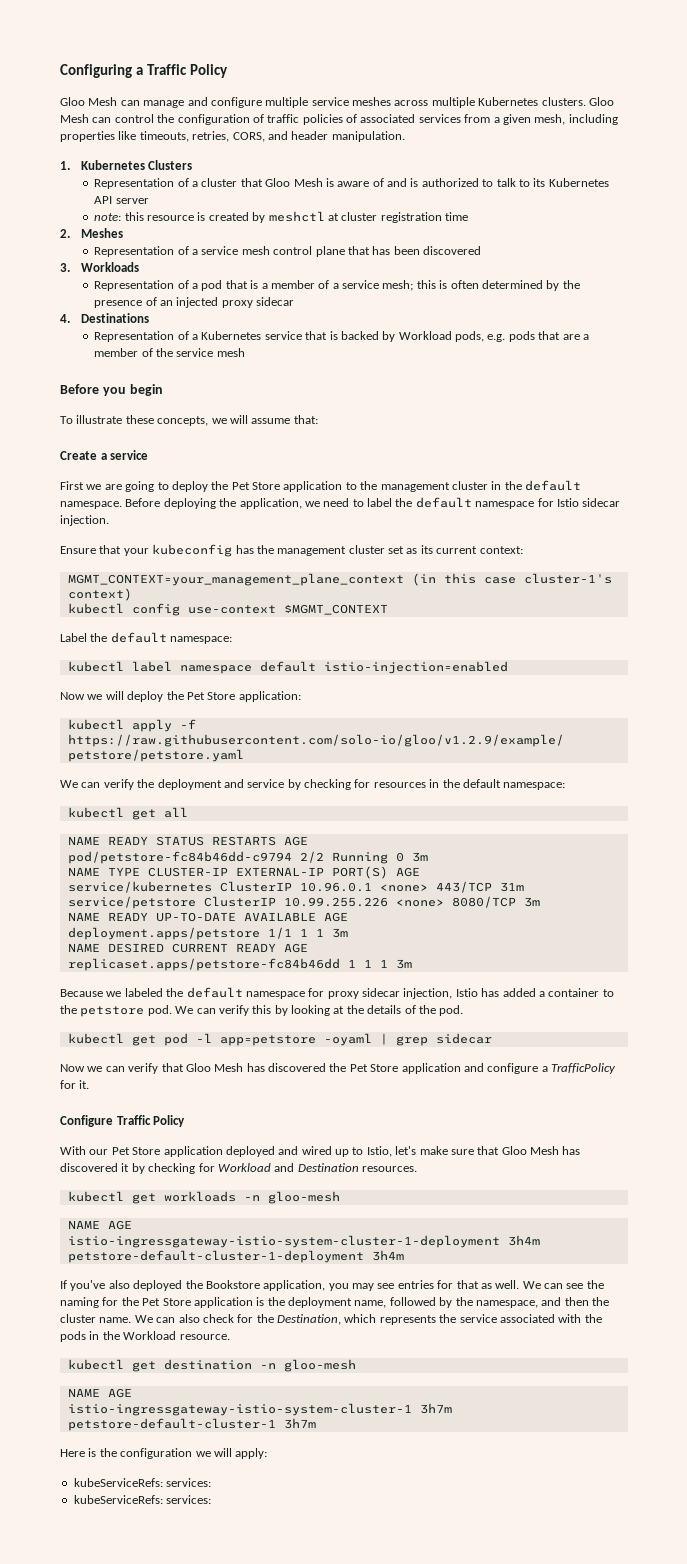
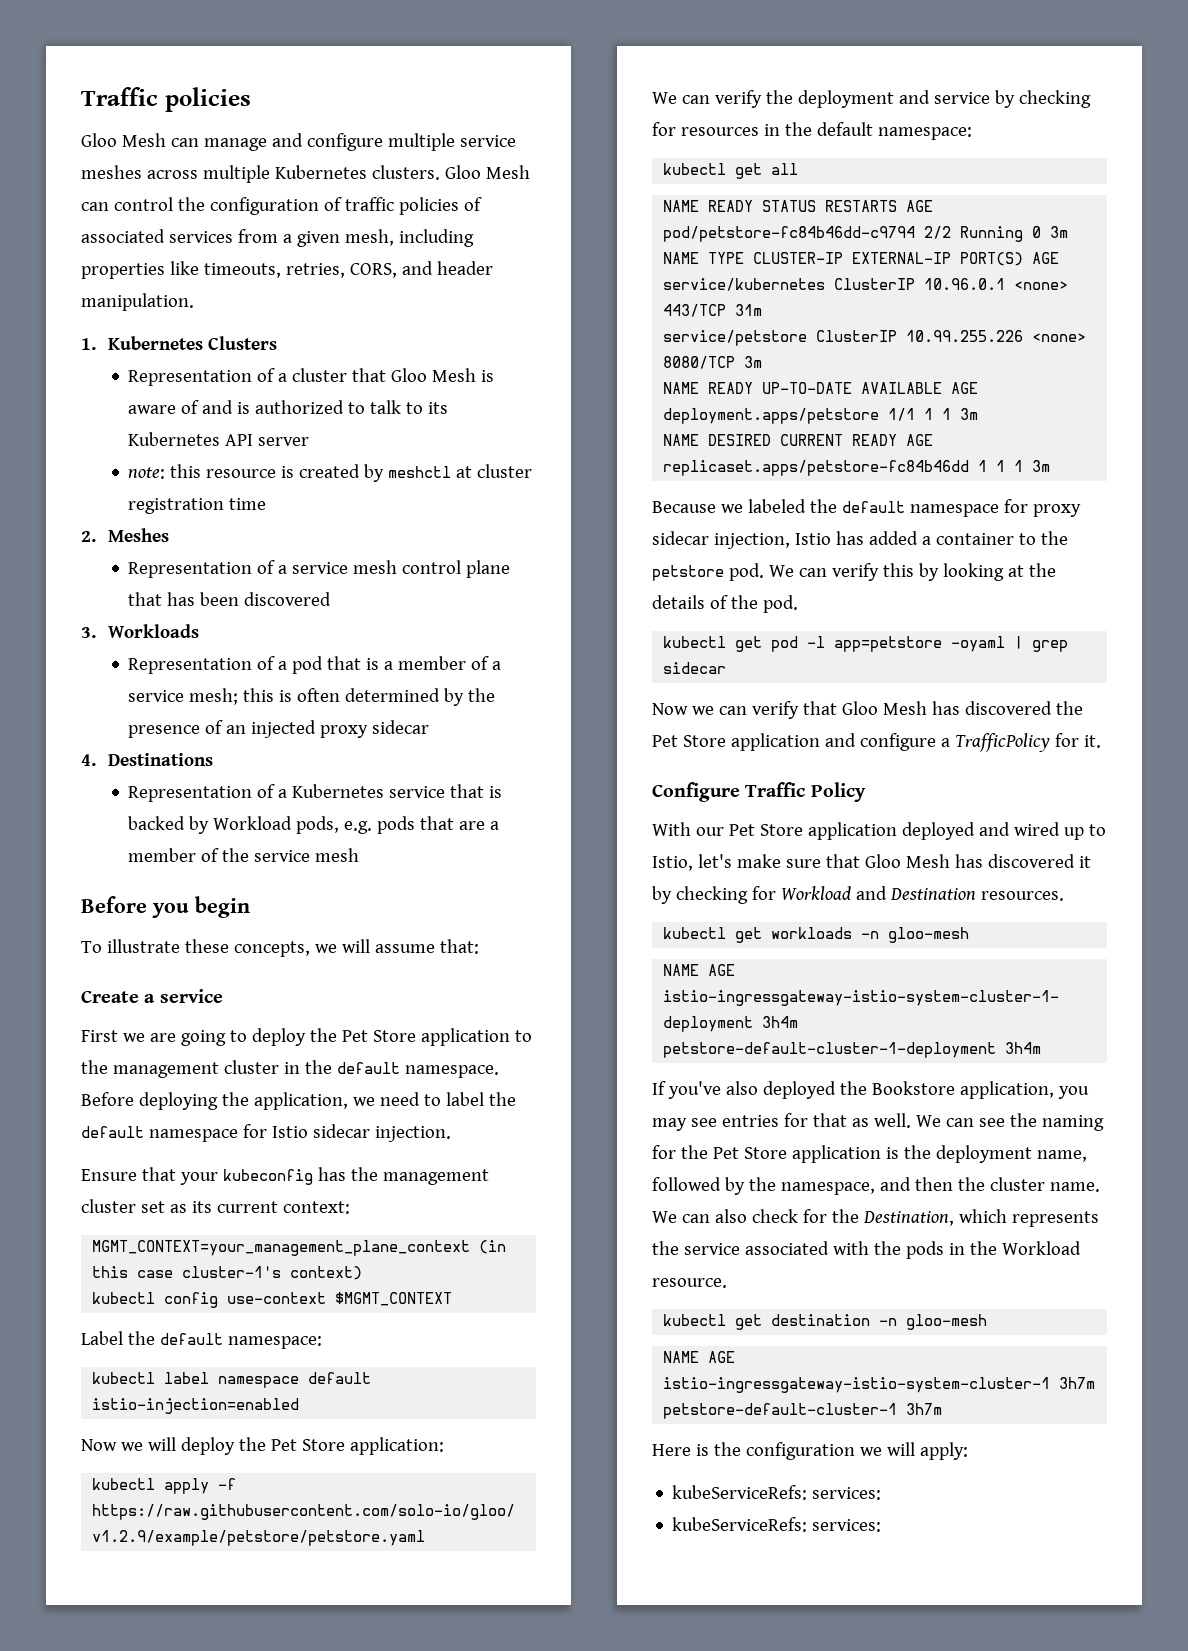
[60,64,229,78] Configuring a Traffic Policy -> [81,87,251,112] Traffic policies

